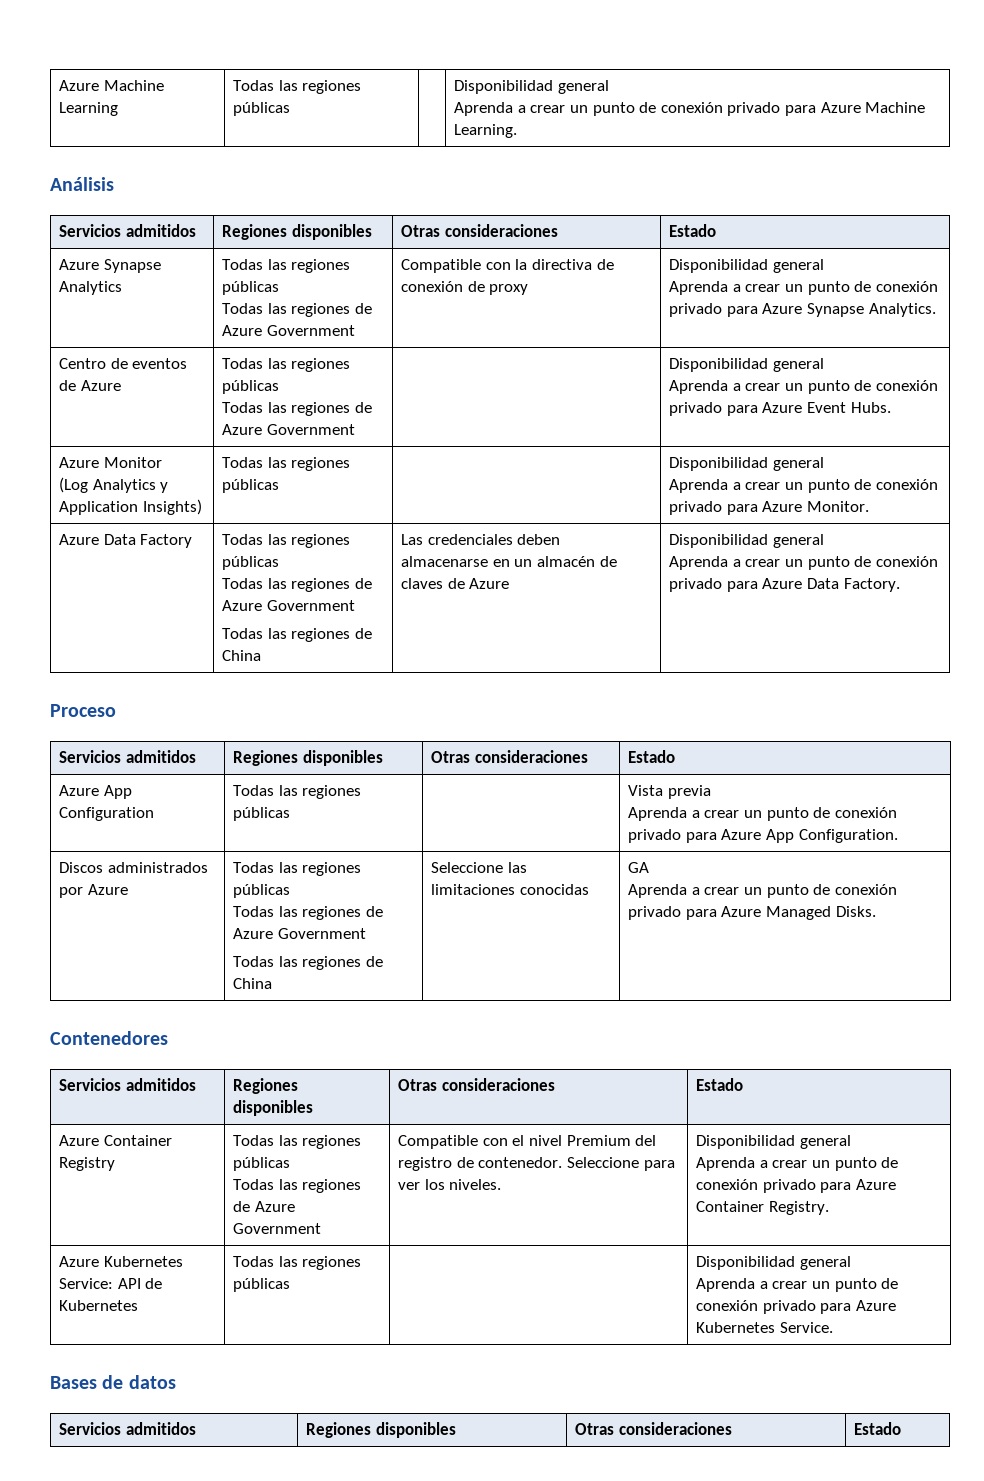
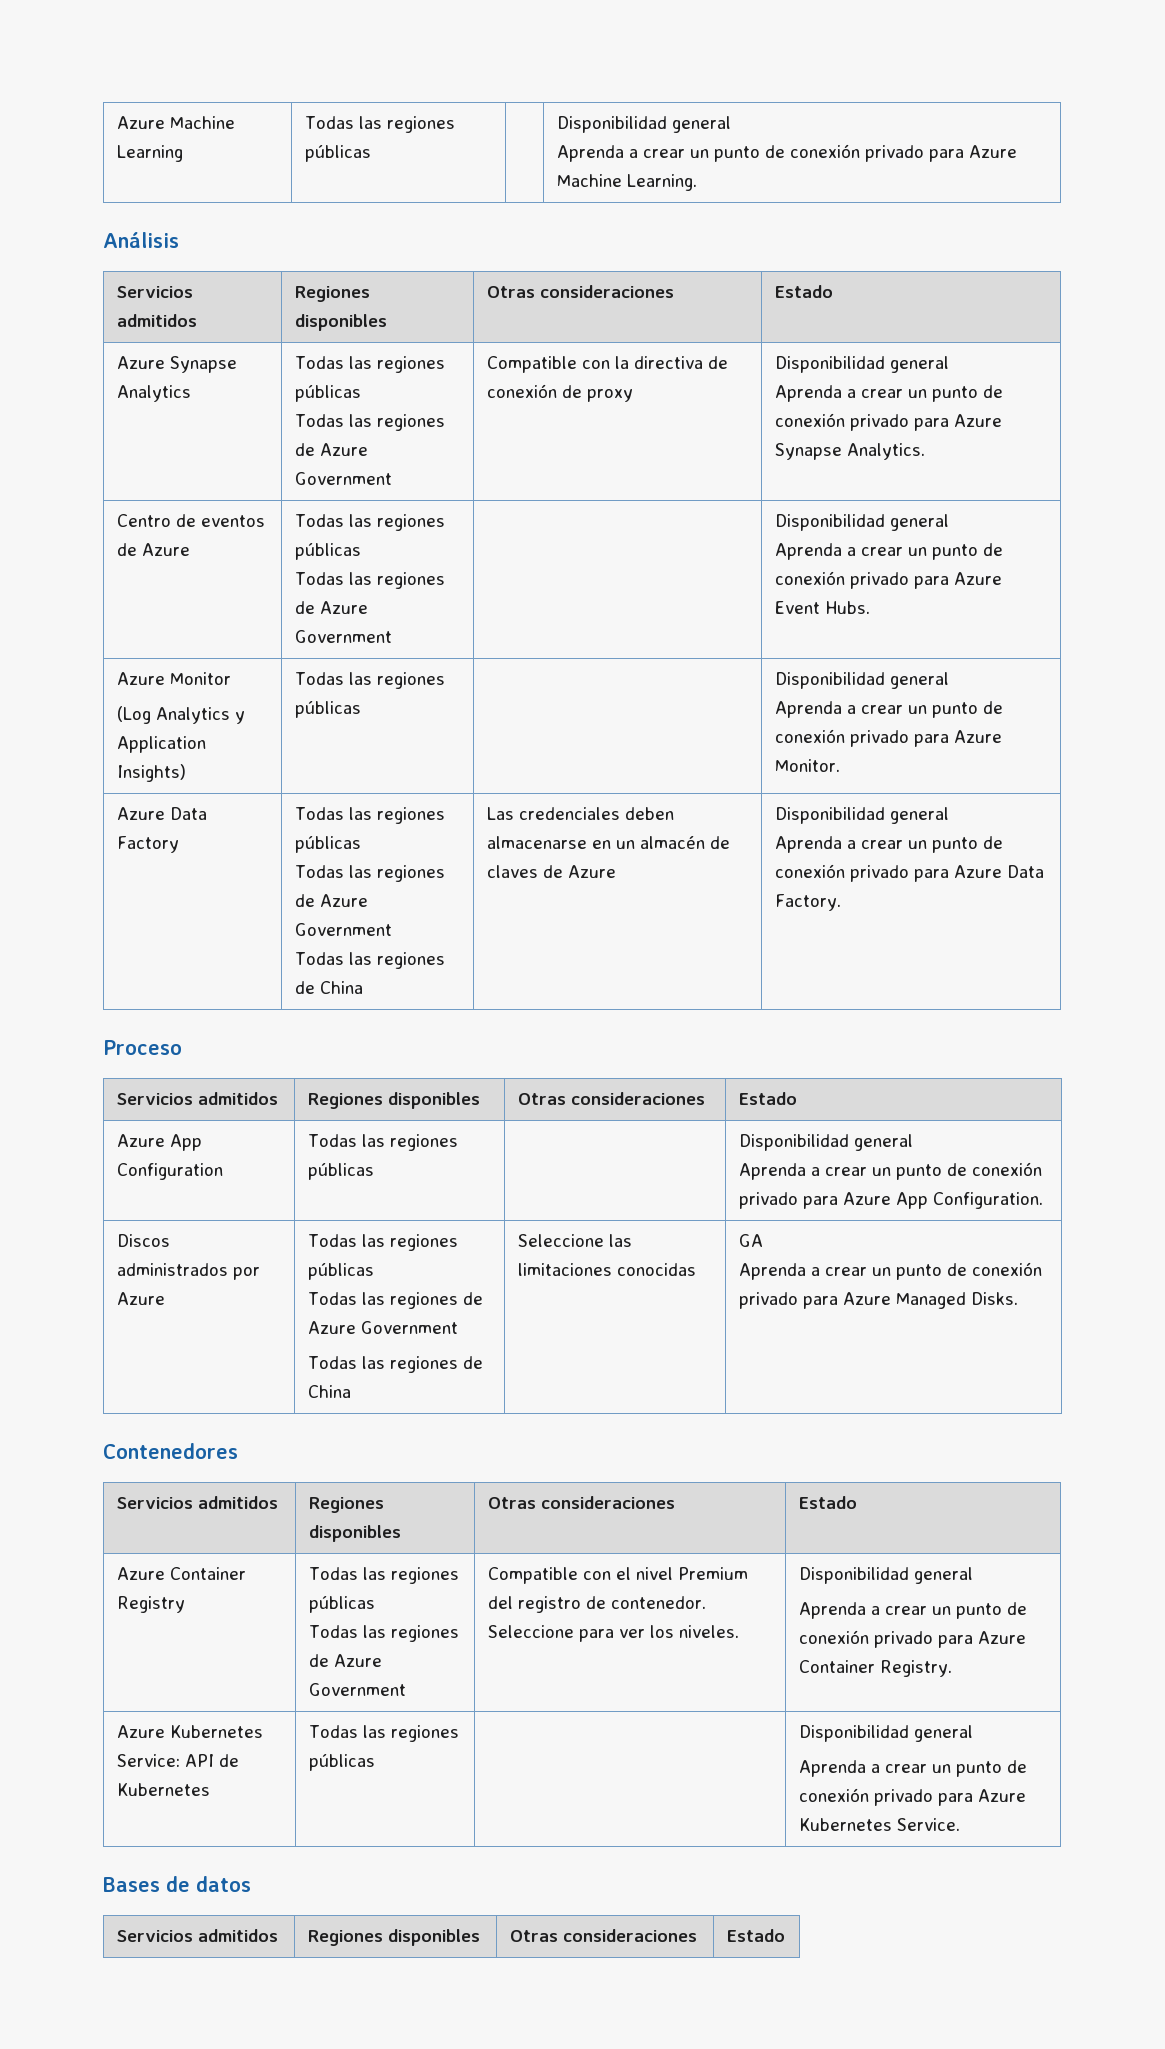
[628,785,711,799] Vista previa -> [738,1134,913,1151] Disponibilidad general

